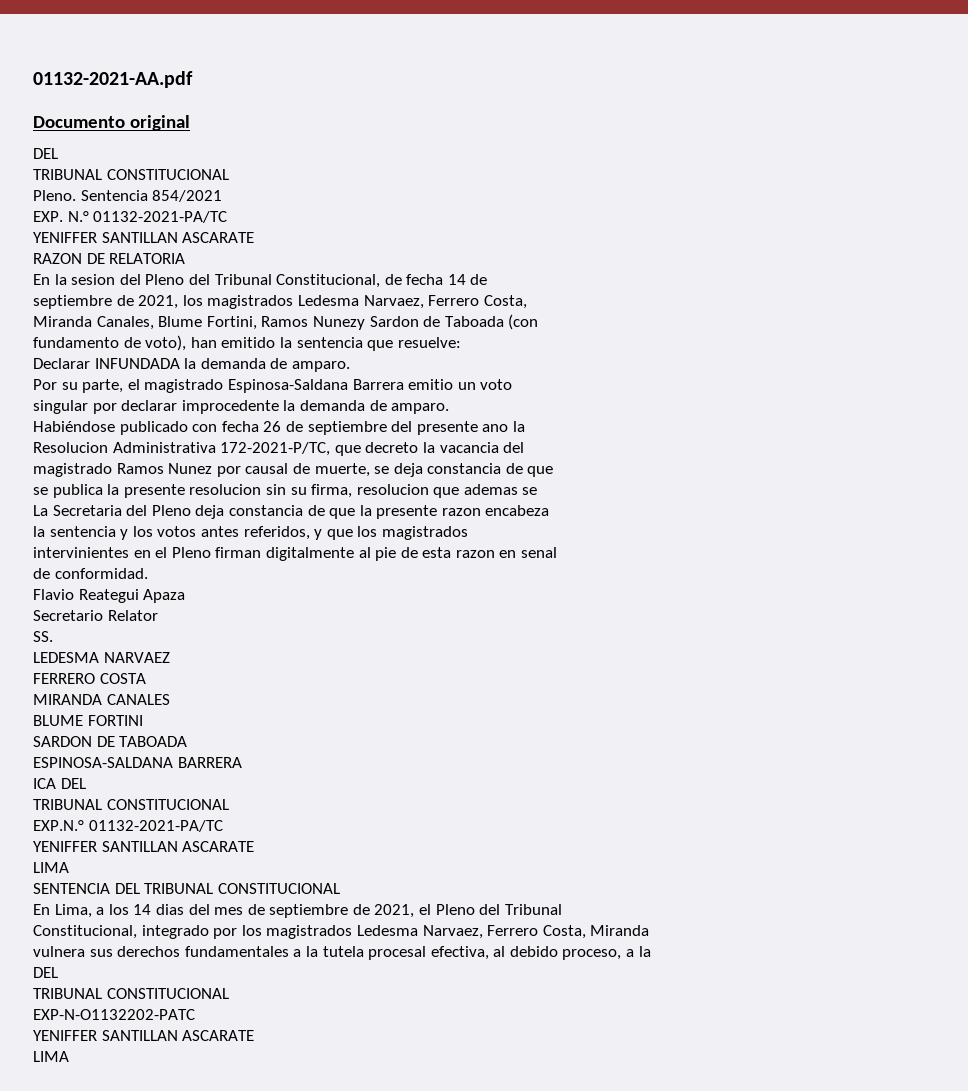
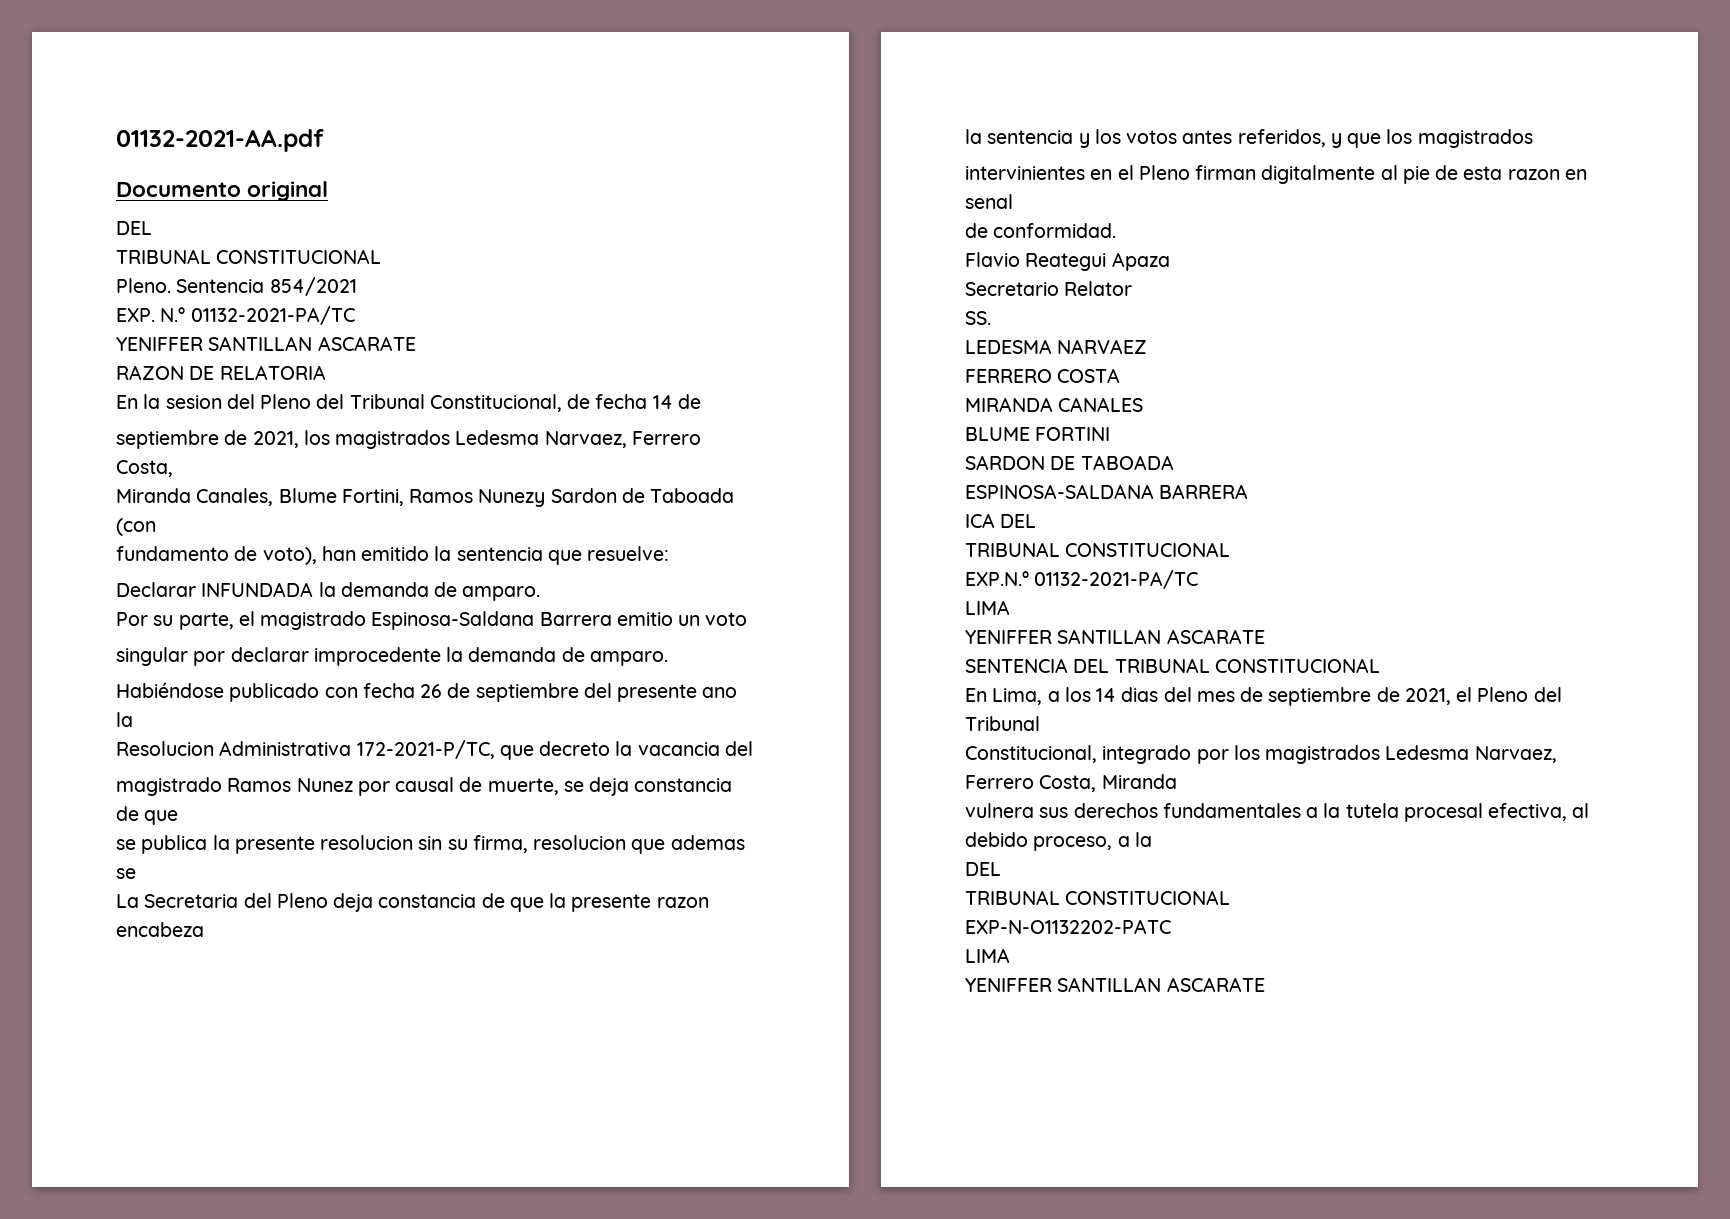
[33,841,255,852] [33,862,69,873] // YENIFFER SANTILLAN ASCARATE // LIMA -> [965,600,1010,615] [965,629,1265,644] // LIMA // YENIFFER SANTILLAN ASCARATE
[33,1030,255,1041] [33,1051,69,1062] // YENIFFER SANTILLAN ASCARATE // LIMA -> [965,948,1010,963] [965,977,1265,992] // LIMA // YENIFFER SANTILLAN ASCARATE

